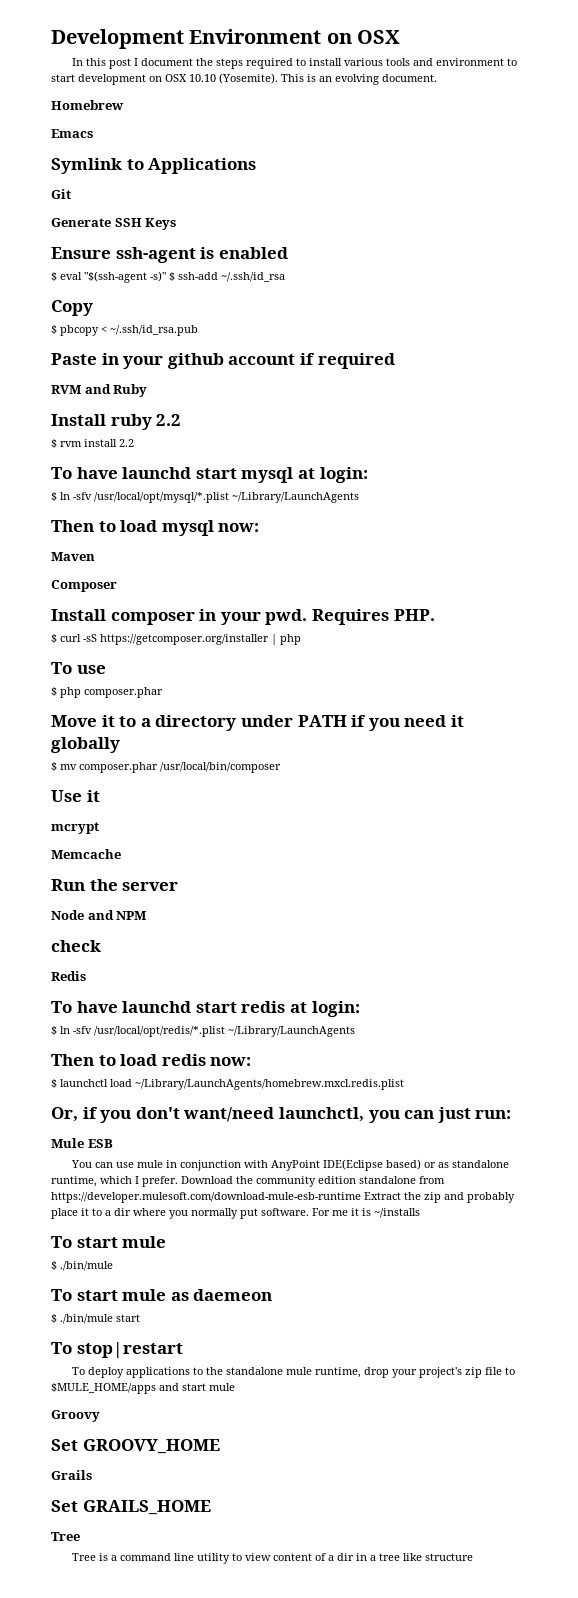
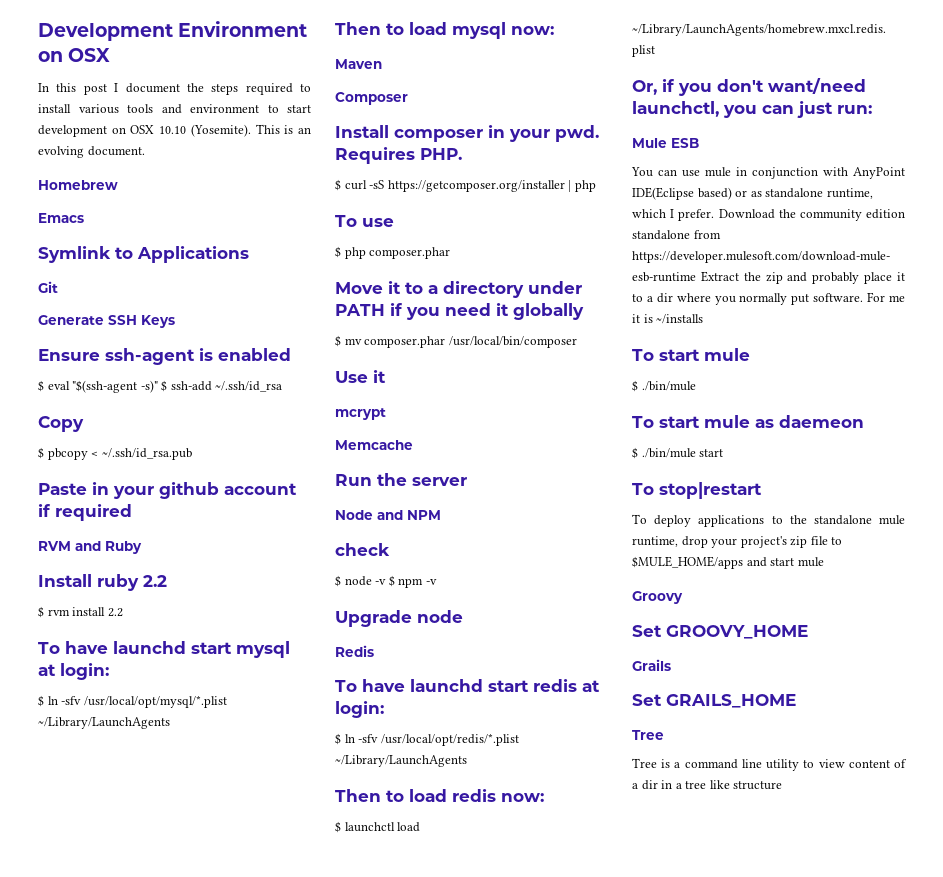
(101, 946) none -> [335,575,437,588] [335,610,463,627] // $ node -v $ npm -v // Upgrade node

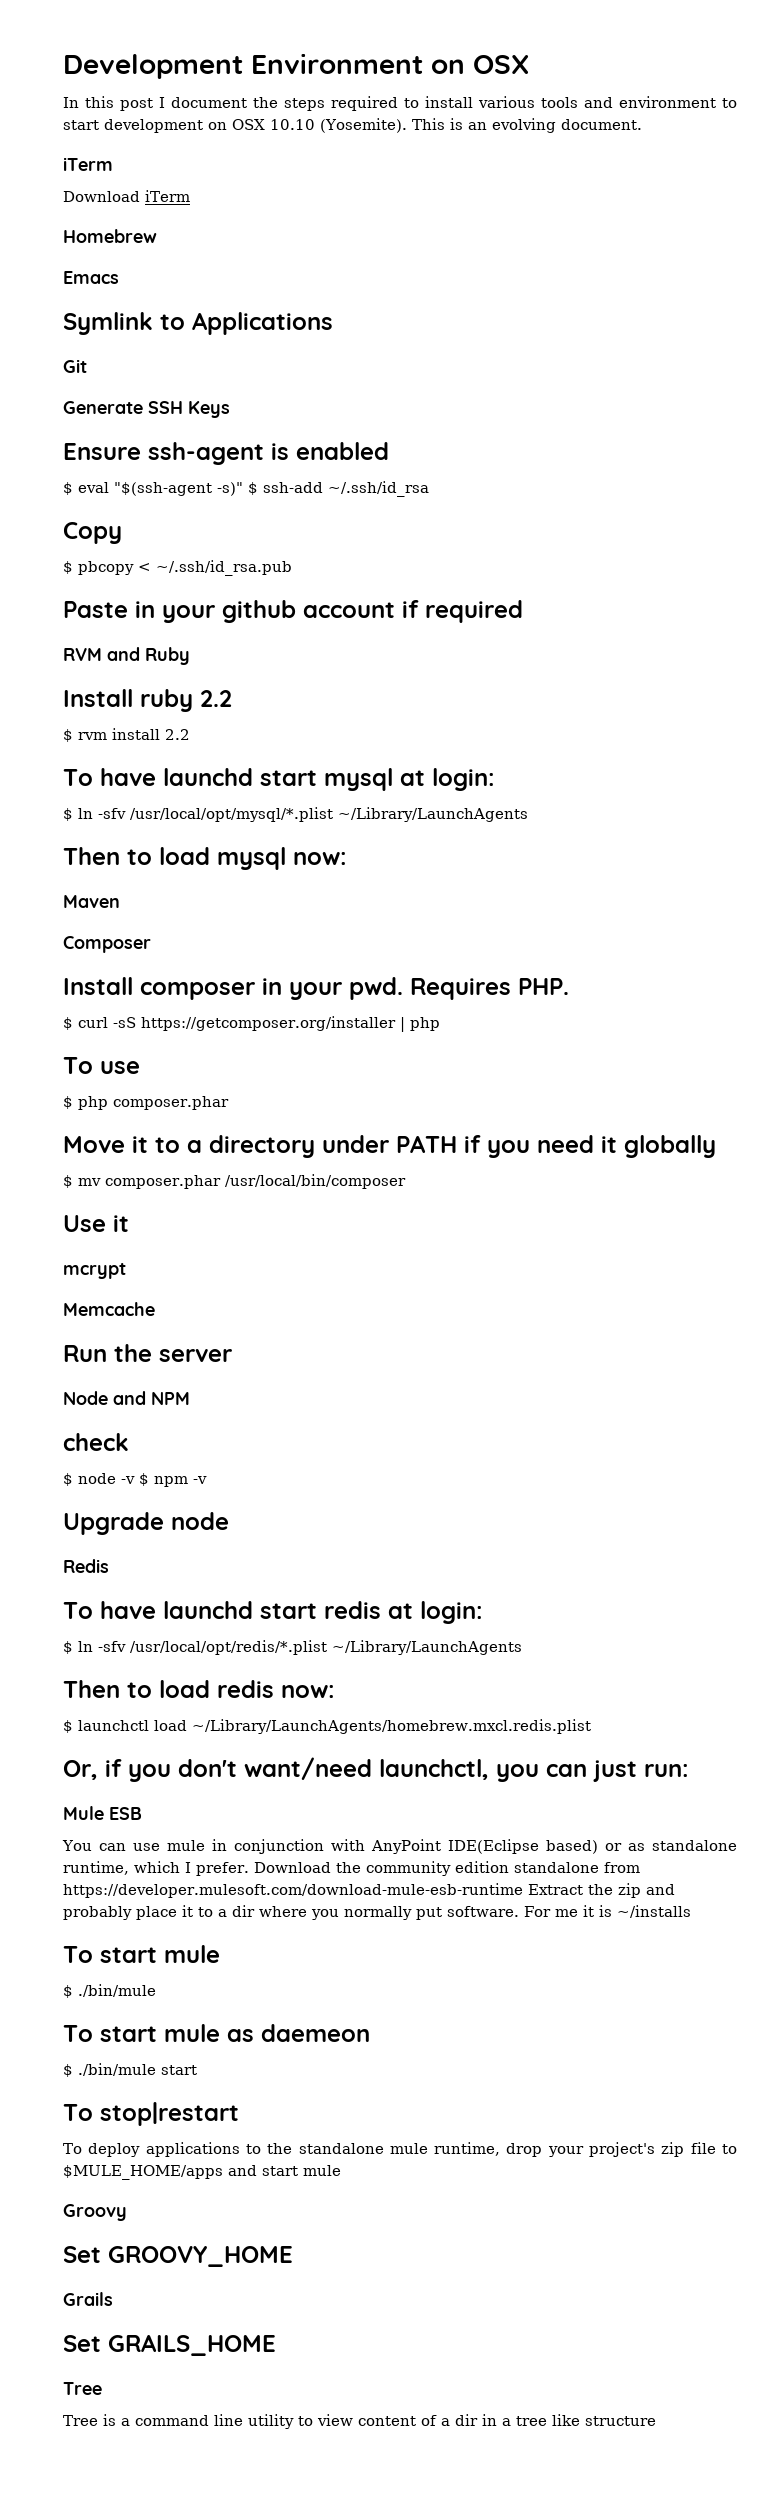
(145, 151) none -> [63,157,113,171] [63,190,190,202] // iTerm // Download iTerm

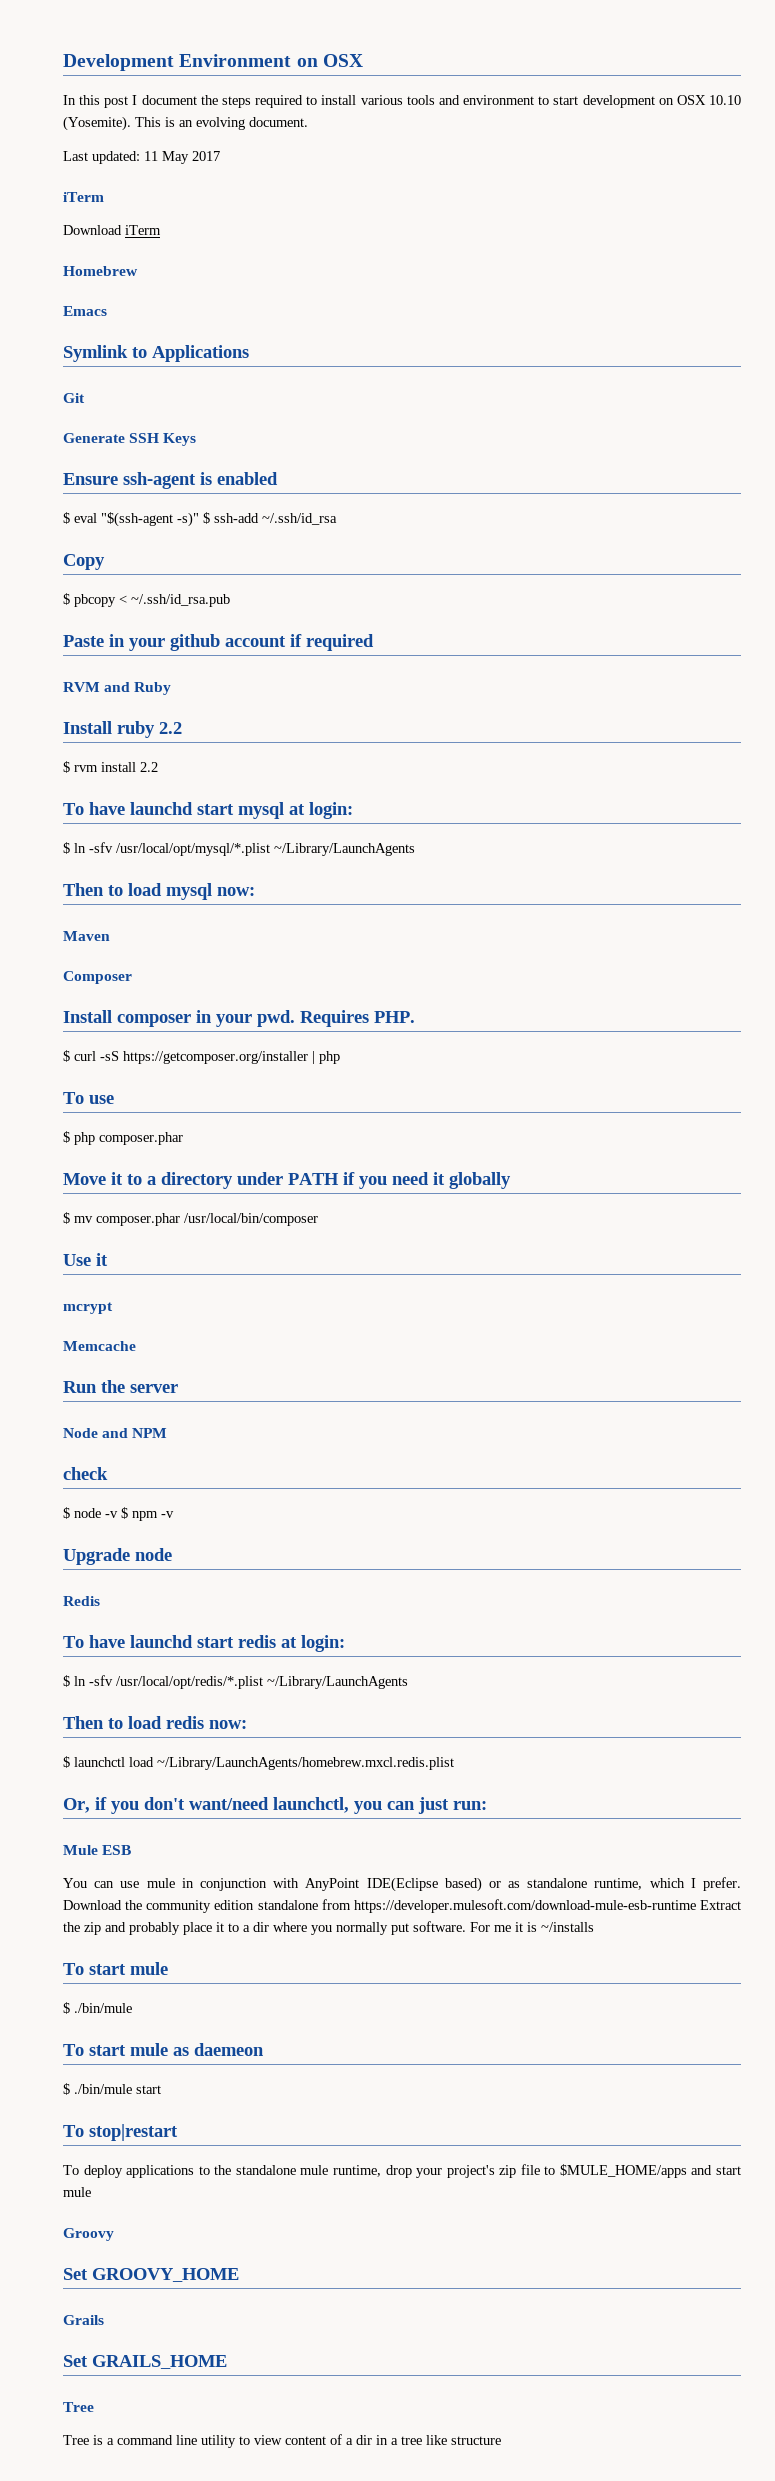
(642, 124) none -> [63,151,220,164] // Last updated: 11 May 2017

